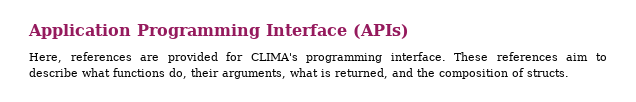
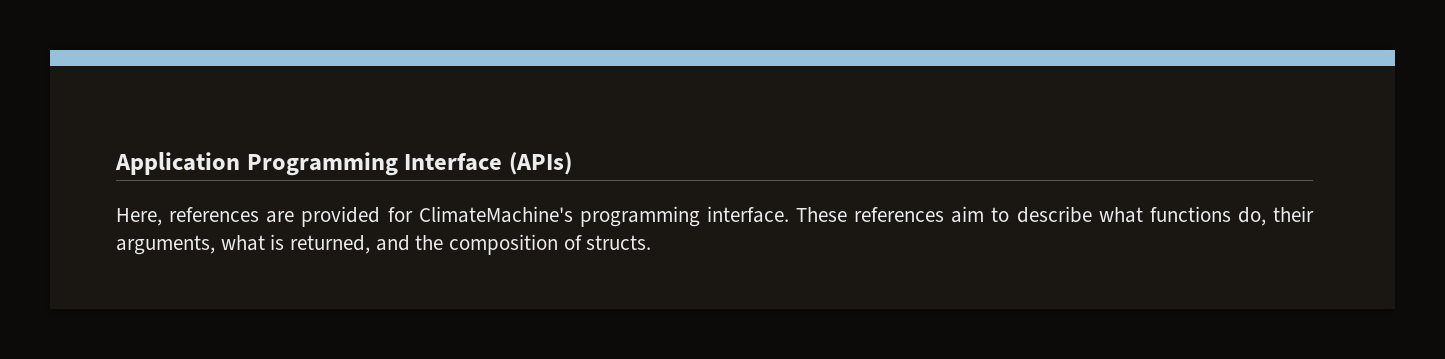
[250,53,298,61] CLIMA's -> [418,206,573,223] ClimateMachine's

